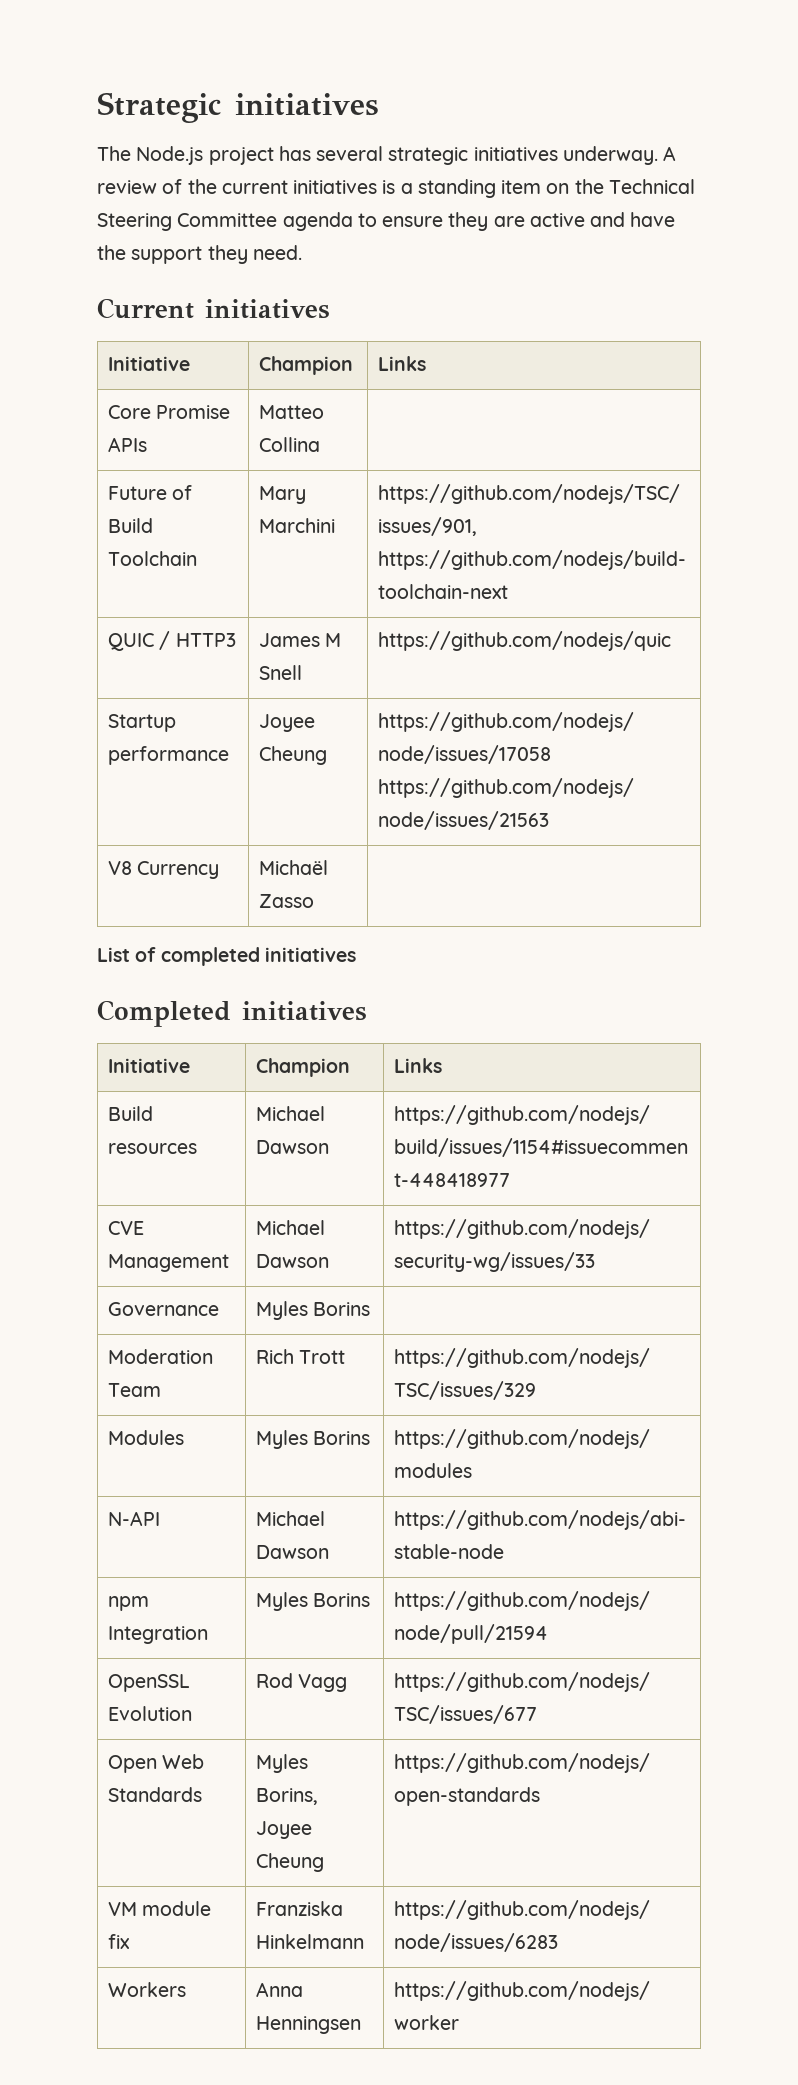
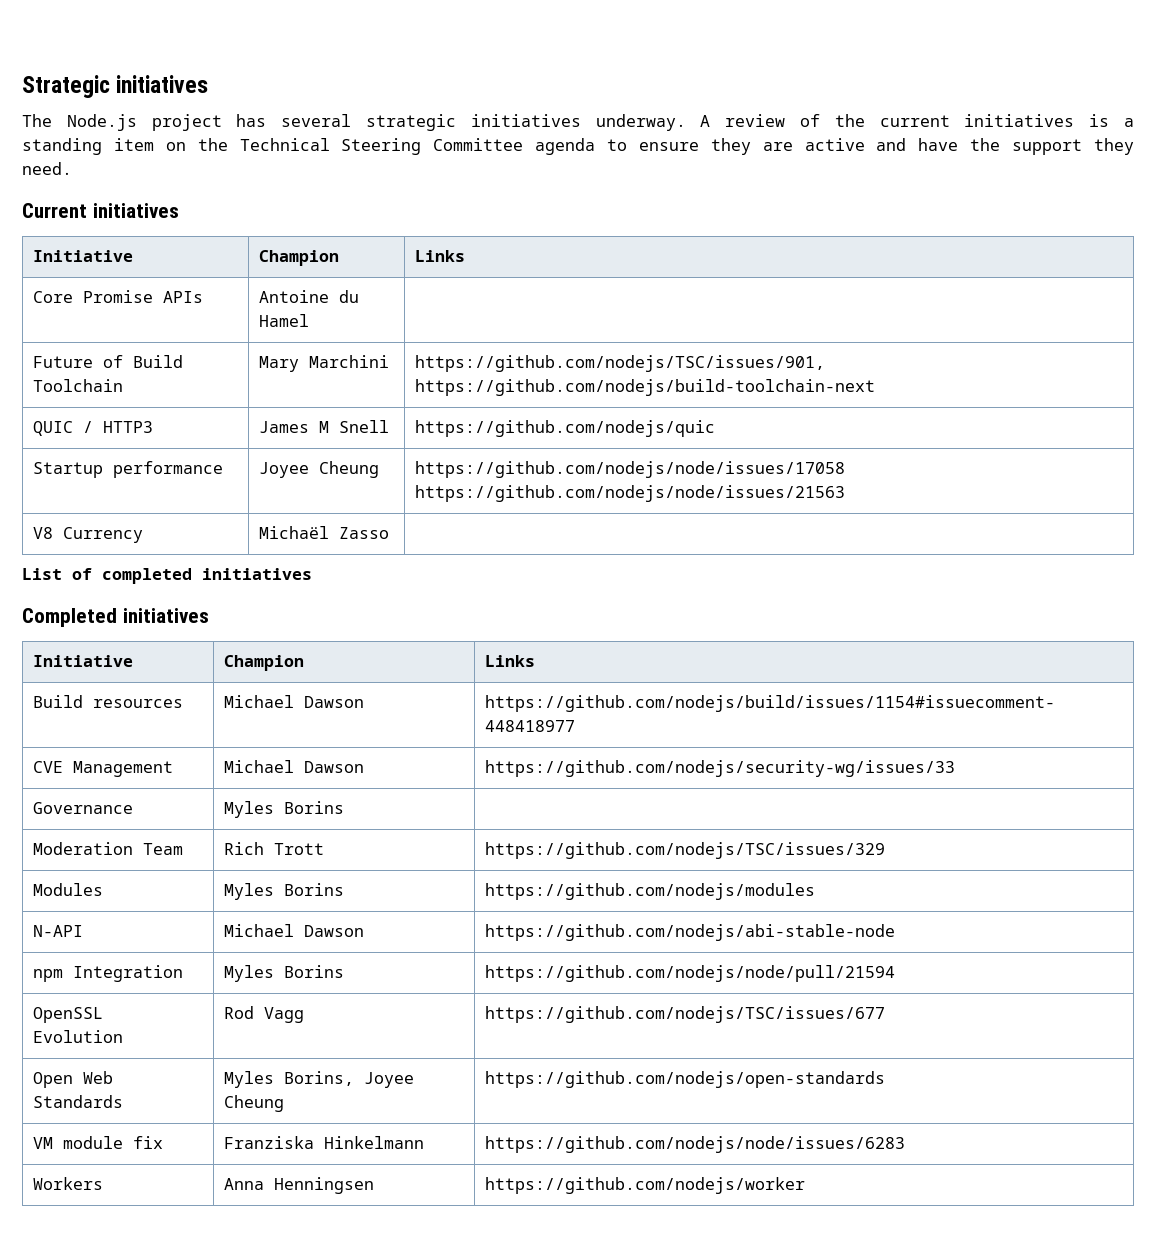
[259,405,325,419] [259,437,321,452] Matteo Collina -> [259,290,360,303] [259,314,310,327] Antoine du Hamel

